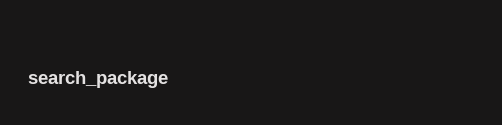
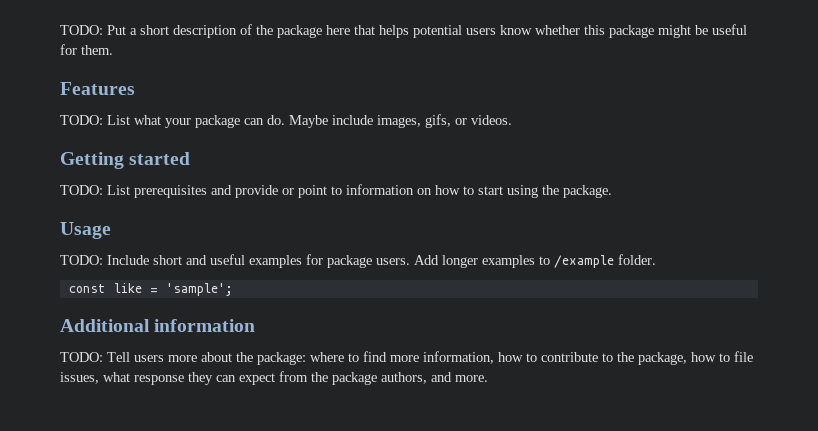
[28,71,168,88] search_package -> [60,24,747,38] [60,44,113,55] [60,82,135,95] [60,114,512,128] [60,152,191,169] [60,184,612,198] [60,222,111,239] [60,254,656,268] [68,283,233,296] [60,319,256,332] [60,351,753,365] [60,371,488,385] TODO: Put a short description of the package here that helps potential users know whether this package might be useful for them. // Features // TODO: List what your package can do. Maybe include images, gifs, or videos. // Getting started // TODO: List prerequisites and provide or point to information on how to start using the package. // Usage // TODO: Include short and useful examples for package users. Add longer examples to /example folder. // const like = 'sample'; // Additional information // TODO: Tell users more about the package: where to find more information, how to contribute to the package, how to file issues, what response they can expect from the package authors, and more.

